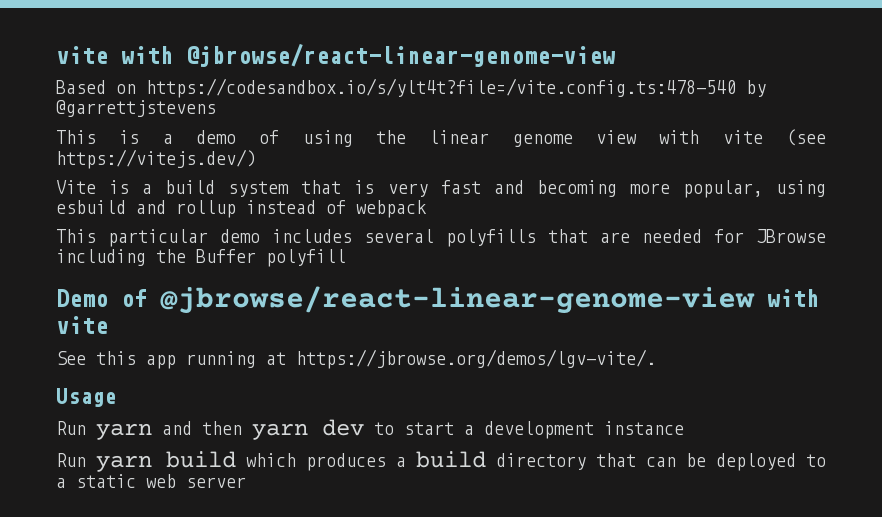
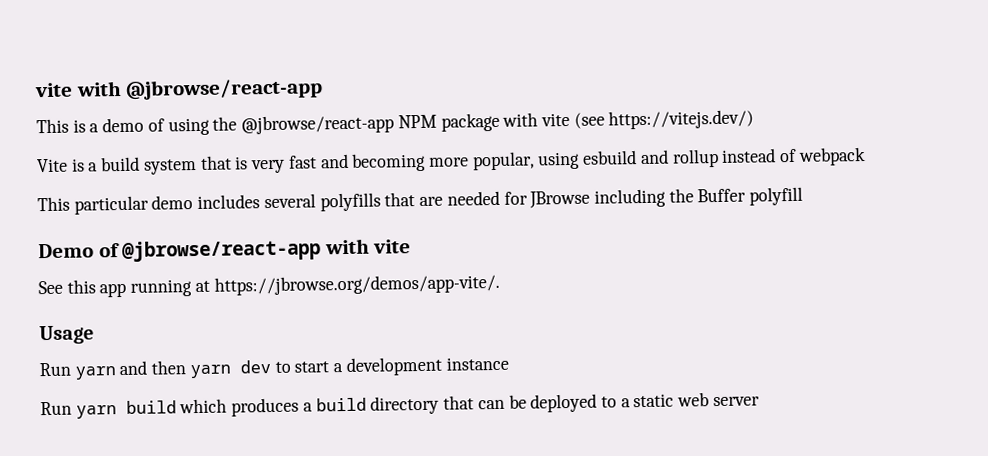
[186,43,615,67] [56,78,766,98] [56,100,216,117] @jbrowse/react-linear-genome-view // Based on https://codesandbox.io/s/ylt4t?file=/vite.config.ts:478-540 by @garrettjstevens -> [125,78,324,100] @jbrowse/react-app
[429,130,638,147] linear genome view -> [241,112,500,135] @jbrowse/react-app NPM package
[160,286,755,314] @jbrowse/react-linear-genome-view -> [122,239,322,262] @jbrowse/react-app
[296,349,656,369] https://jbrowse.org/demos/lgv-vite/. -> [213,273,500,296] https://jbrowse.org/demos/app-vite/.

